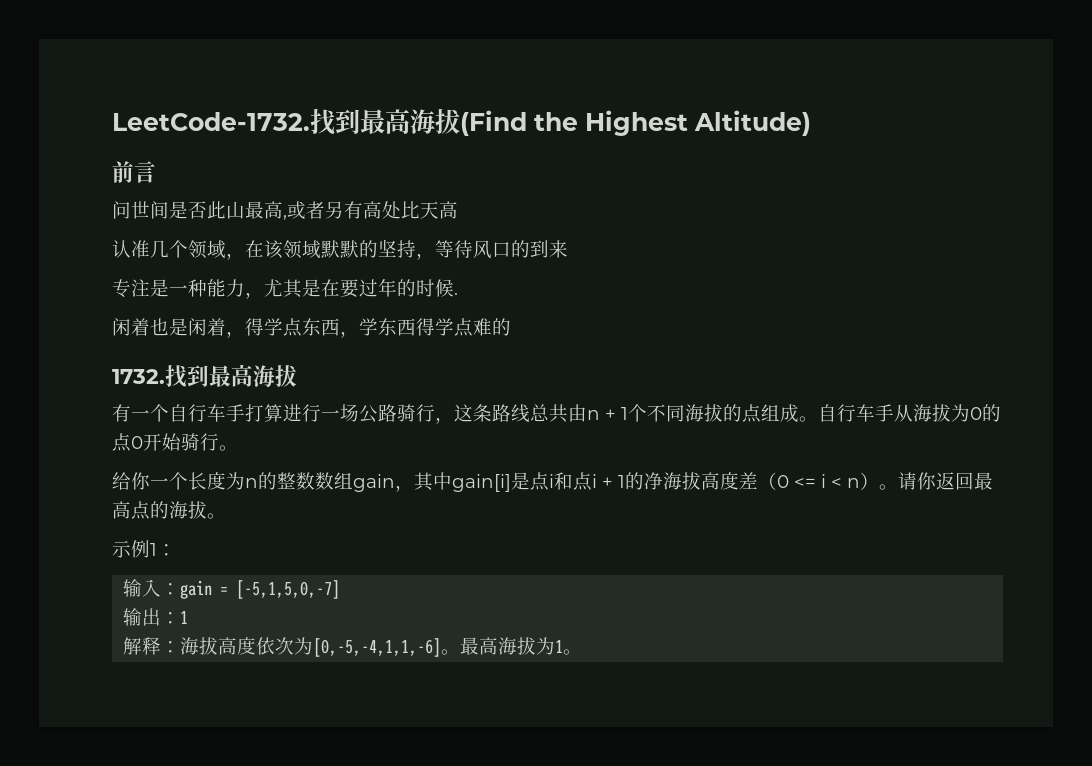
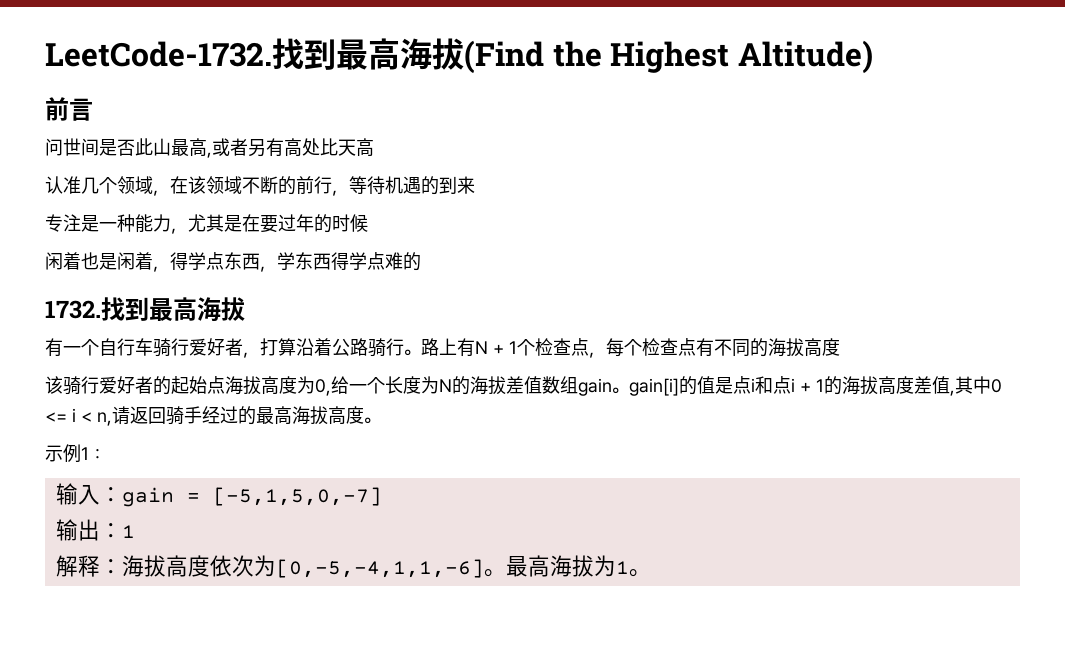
[321,239,511,260] 默默的坚持，等待风口 -> [242,176,421,196] 不断的前行，等待机遇
[454,292,458,295] . -> (368, 223) none
[226,404,1001,424] [112,433,238,452] [112,472,511,492] 手打算进行一场公路骑行，这条路线总共由n + 1个不同海拔的点组成。自行车手从海拔为0的点0开始骑行。 // 给你一个长度为n的整数数组gain，其中gain[i] -> [153,338,840,358] [45,376,715,396] 骑行爱好者，打算沿着公路骑行。路上有N + 1个检查点，每个检查点有不同的海拔高度 // 该骑行爱好者的起始点海拔高度为0,给一个长度为N的海拔差值数组gain。gain[i]的值
[644,472,663,490] 净 -> (842, 385) none
[758,472,777,490] （ -> [932,376,991,396] 值,其中
[847,472,993,490] [112,501,207,520] n）。请你返回最高点的海拔 -> [97,406,364,426] n,请返回骑手经过的最高海拔高度

